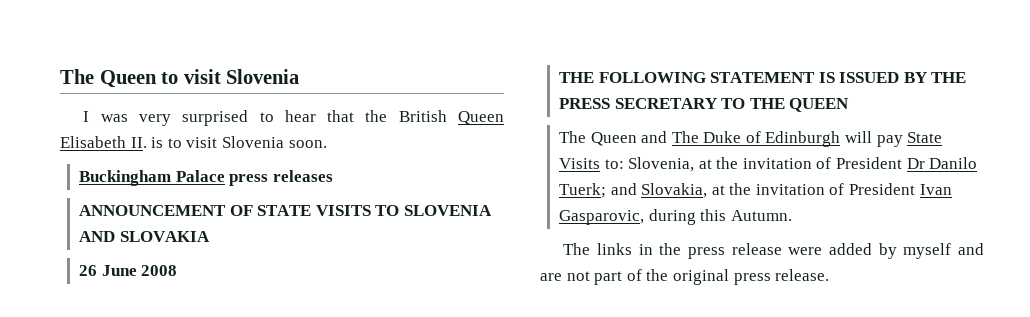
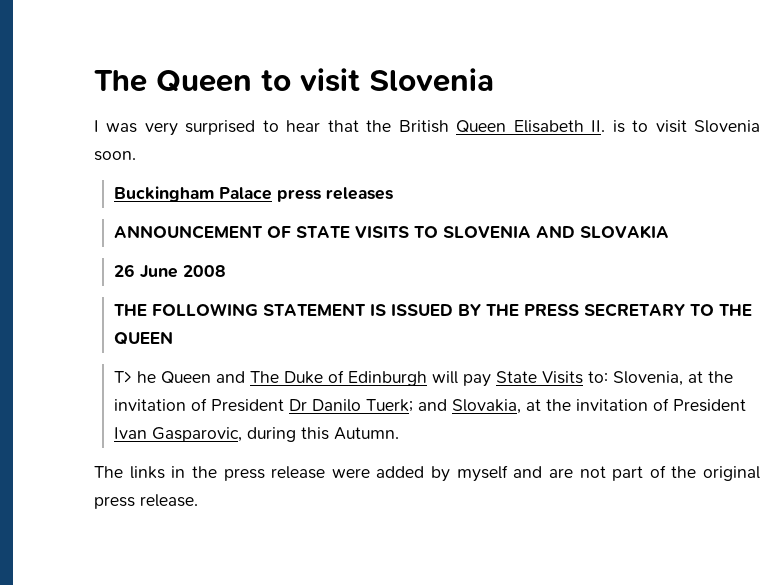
[558,131,586,143] The -> [113,371,156,383] T> he

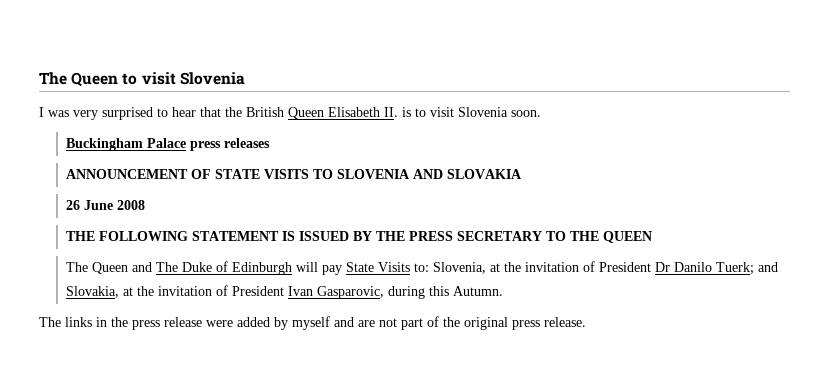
[113,371,156,383] T> he -> [65,262,88,272] The

